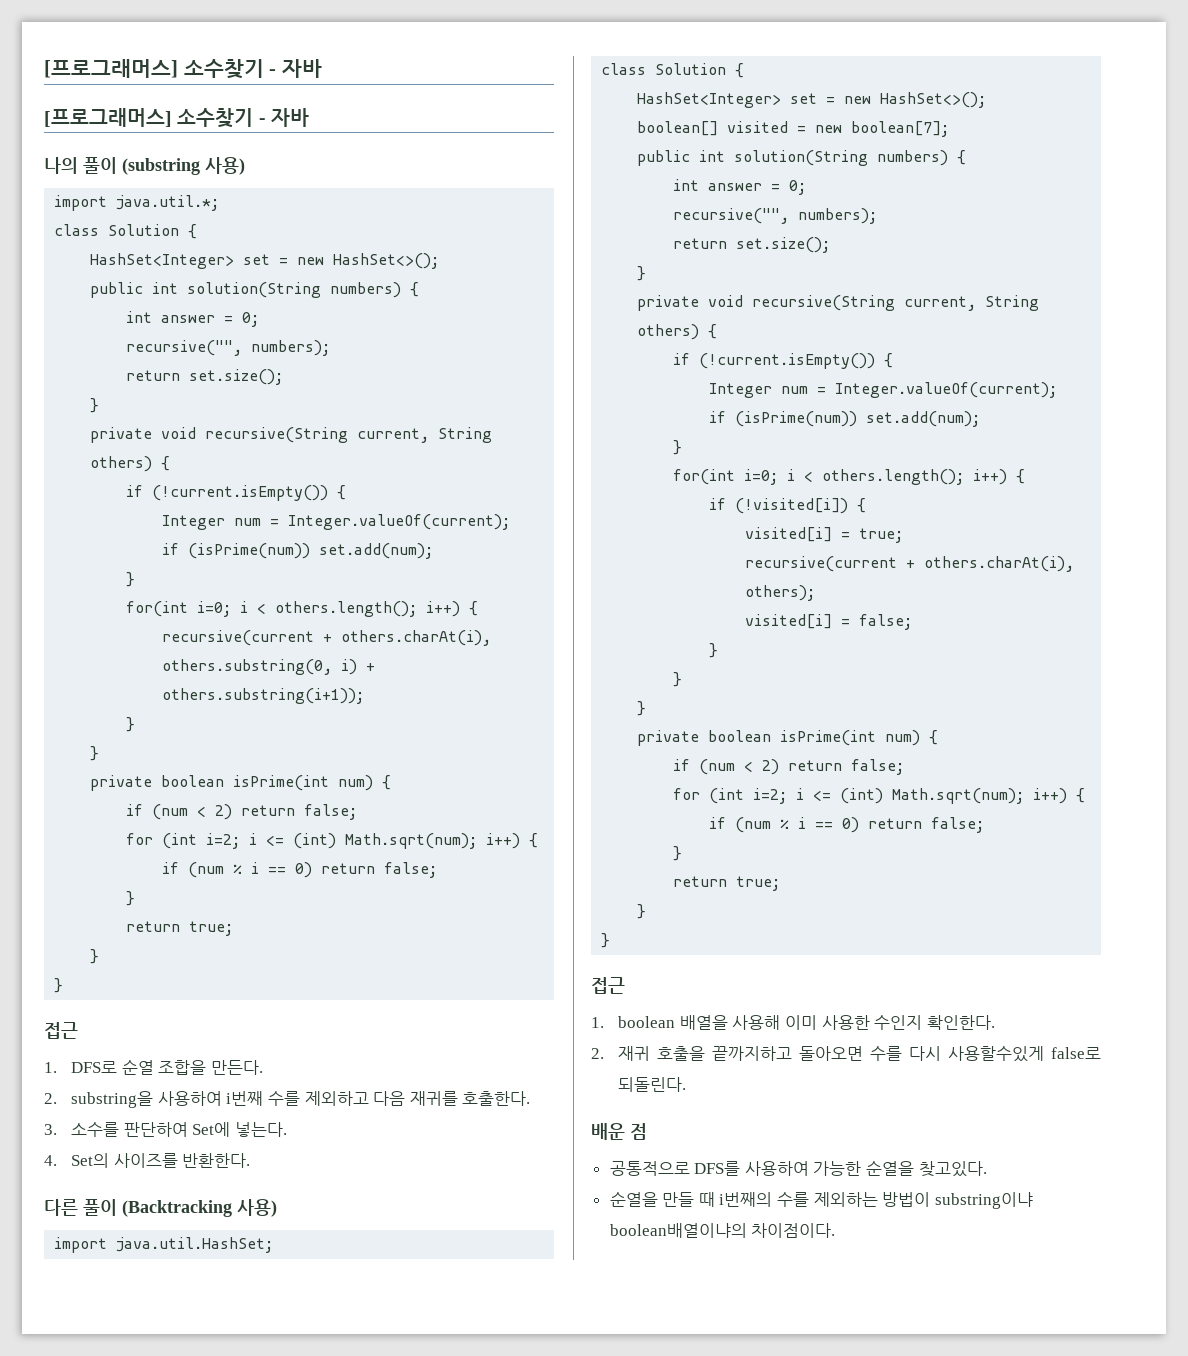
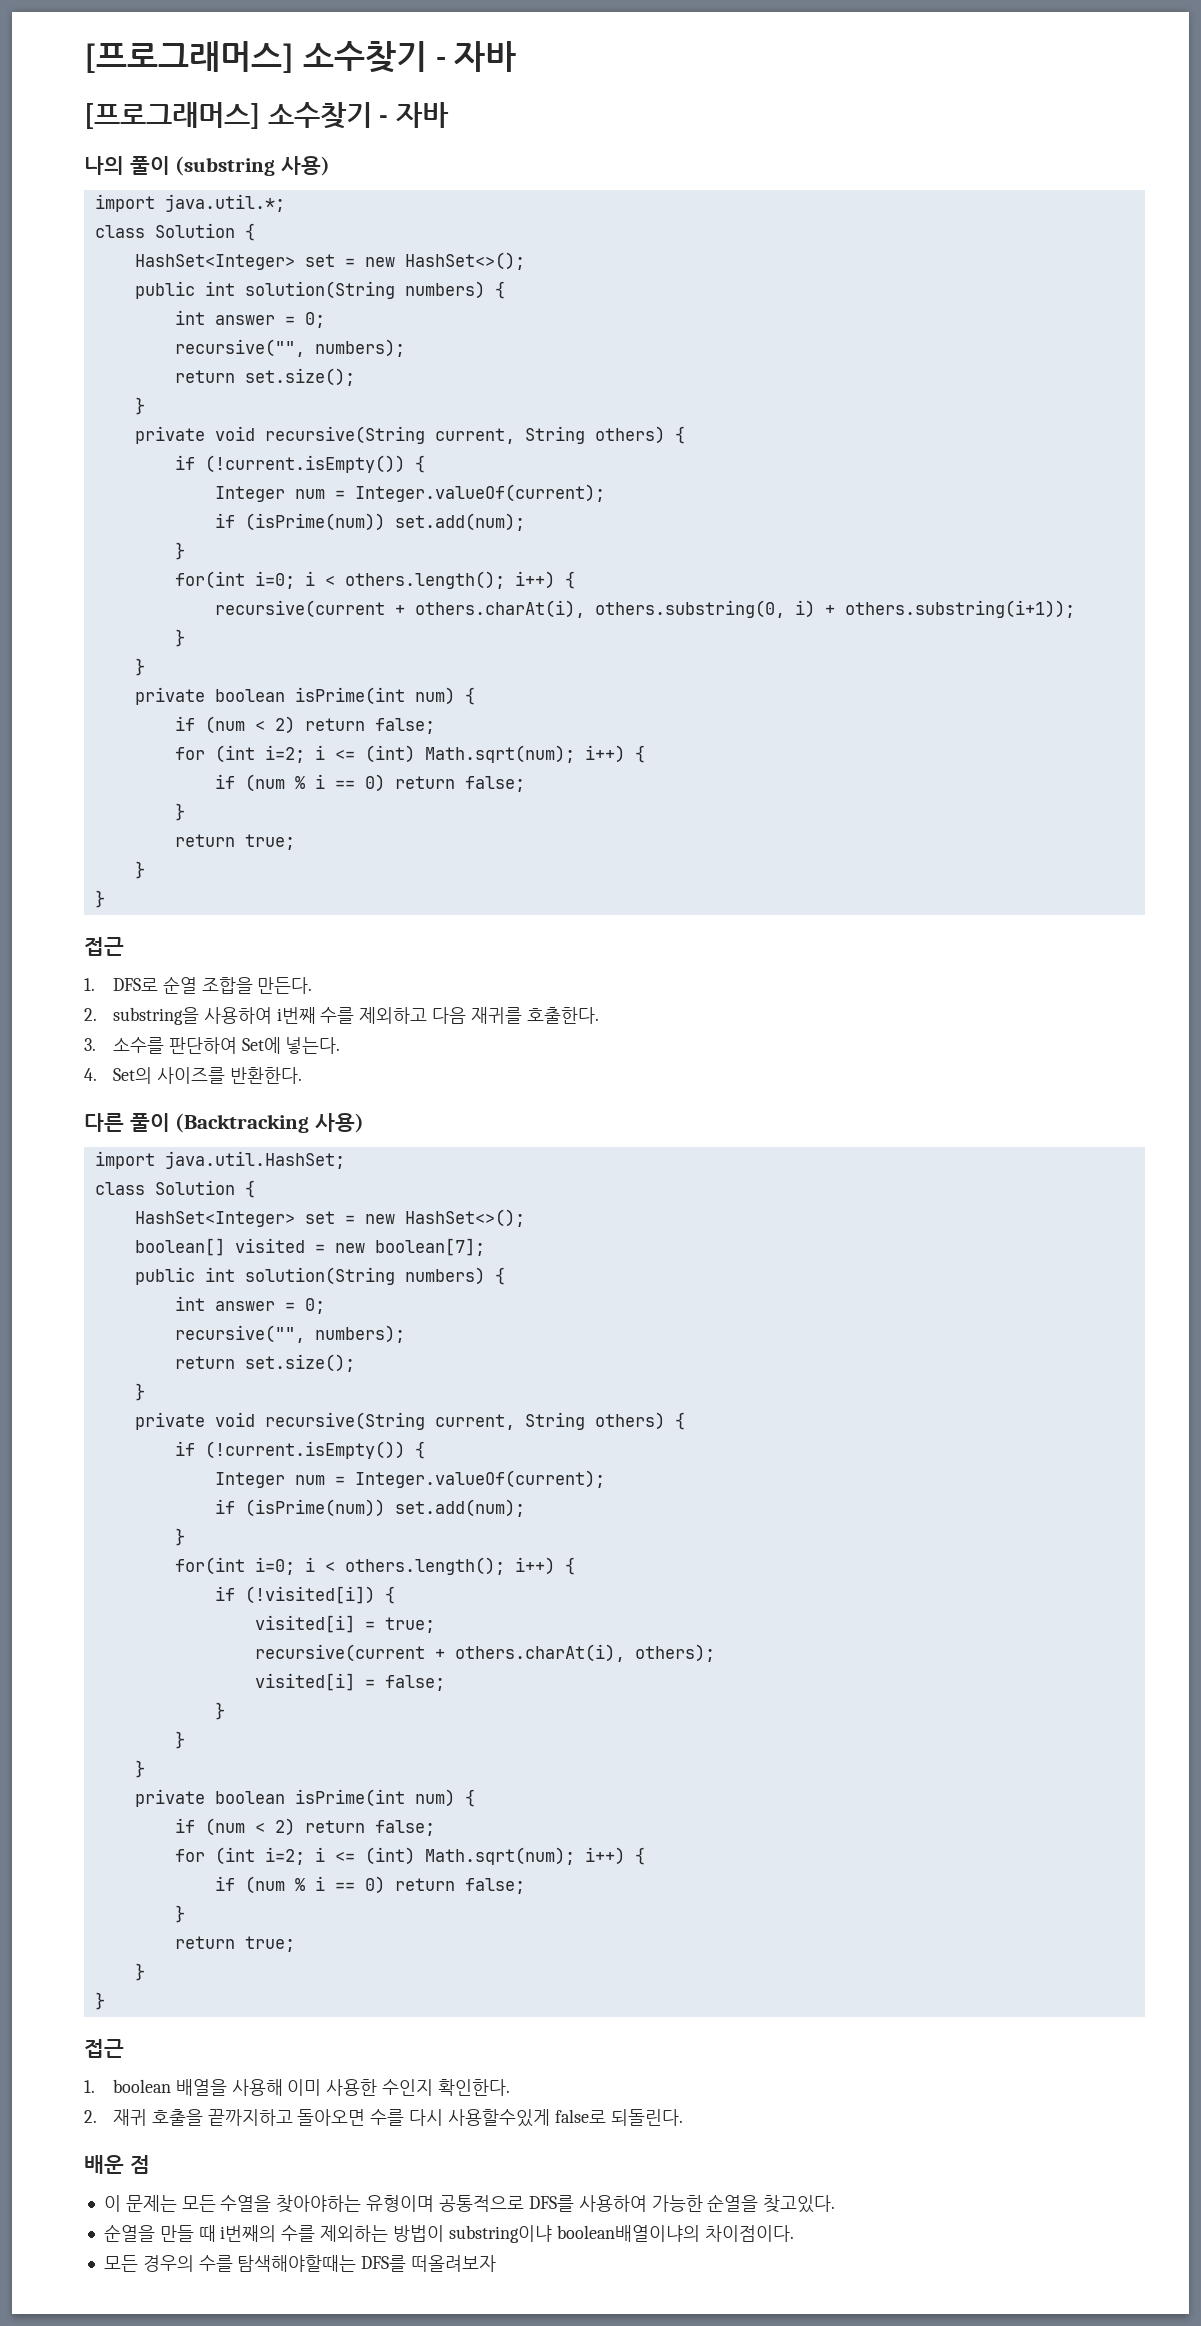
(647, 1131) none -> [103,2195,435,2213] 이 문제는 모든 수열을 찾아야하는 유형이며
(836, 1230) none -> [103,2255,497,2272] // 모든 경우의 수를 탐색해야할때는 DFS를 떠올려보자

